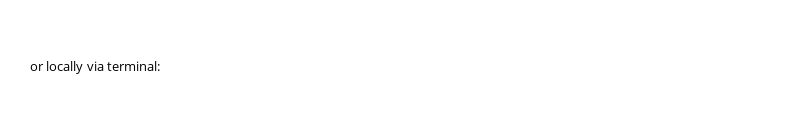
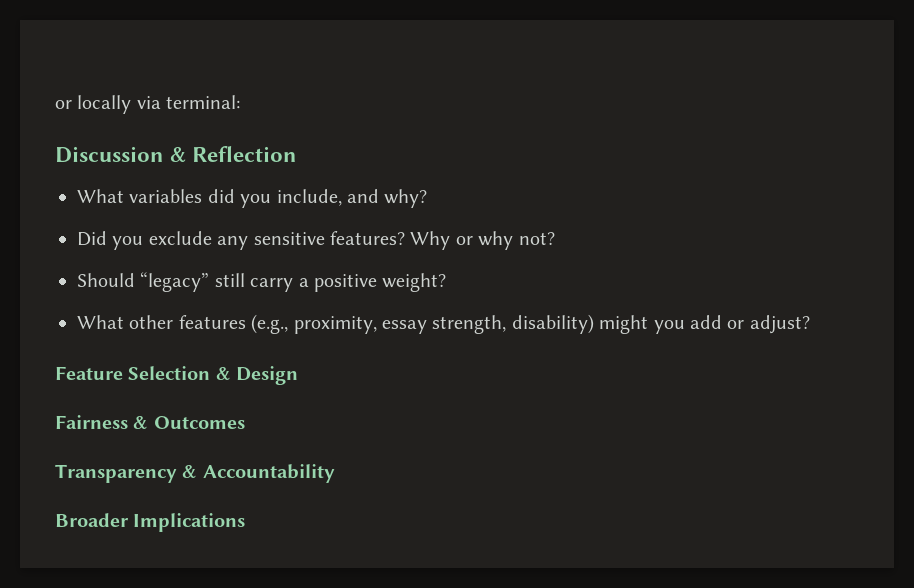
(161, 66) none -> [55,146,298,163] [77,189,428,208] [77,231,555,250] [77,272,447,292] [77,314,810,334] [55,366,299,385] [55,415,245,429] [55,464,335,483] [55,513,246,532] // Discussion & Reflection // What variables did you include, and why? // Did you exclude any sensitive features? Why or why not? // Should “legacy” still carry a positive weight? // What other features (e.g., proximity, essay strength, disability) might you add or adjust? // Feature Selection & Design // Fairness & Outcomes // Transparency & Accountability // Broader Implications

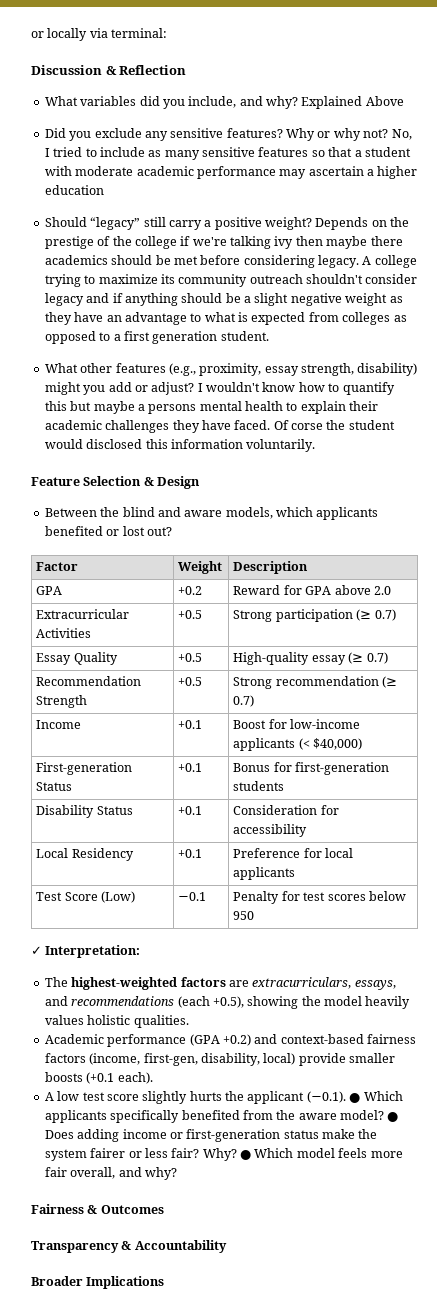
(428, 198) none -> [301,96,404,109] Explained Above
(555, 238) none -> [391,129,412,140] [44,147,411,160] [44,166,418,179] [44,185,104,195] No, I tried to include as many sensitive features so that a student with moderate academic performance may ascertain a higher education
(447, 282) none -> [315,217,410,230] [44,236,403,249] [44,255,417,268] [44,274,418,287] [44,293,403,306] [44,312,407,325] [44,331,269,344] Depends on the prestige of the college if we're talking ivy then maybe there academics should be met before considering legacy. A college trying to maximize its community outreach shouldn't consider legacy and if anything should be a slight negative weight as they have an advantage to what is expected from colleges as opposed to a first generation student.
[55,366,299,385] // Feature Selection & Design -> [197,382,395,395] [44,401,379,414] [44,420,395,433] [44,439,316,452] [31,476,201,489] [44,507,379,520] [44,526,172,536] [36,562,79,571] [178,561,223,574] [233,561,309,574] [36,586,63,595] [178,586,203,595] [233,585,391,595] [36,609,130,619] [36,628,92,638] [178,610,203,619] [233,609,396,622] [36,652,118,665] [178,653,203,662] [233,652,388,665] [36,676,142,686] [36,695,88,708] [178,677,203,686] [233,676,398,689] [233,695,255,707] [36,720,82,729] [178,720,203,729] [233,719,361,729] [233,738,363,751] [36,762,133,775] [36,782,73,791] [178,763,203,772] [233,762,390,775] [233,781,285,791] [36,805,133,818] [178,806,203,815] [233,805,339,815] [233,824,308,837] [36,848,134,861] [178,849,203,858] [233,848,354,858] [233,867,296,880] [36,891,136,903] [178,892,207,901] [233,891,406,904] [233,911,255,920] [31,945,141,958] [44,977,396,990] [44,996,411,1009] [44,1015,189,1028] [44,1034,416,1047] [44,1053,395,1066] [44,1072,153,1084] [44,1091,403,1104] [44,1110,399,1123] [44,1129,378,1142] [44,1148,403,1161] [44,1167,177,1180] I wouldn't know how to quantify this but maybe a persons mental health to explain their academic challenges they have faced. Of corse the student would disclosed this information voluntarily. // Feature Selection & Design // Between the blind and aware models, which applicants benefited or lost out? // Factor | Weight | Description // GPA | +0.2 | Reward for GPA above 2.0 // Extracurricular Activities | +0.5 | Strong participation (≥ 0.7) // Essay Quality | +0.5 | High-quality essay (≥ 0.7) // Recommendation Strength | +0.5 | Strong recommendation (≥ 0.7) // Income | +0.1 | Boost for low-income applicants (< $40,000) // First-generation Status | +0.1 | Bonus for first-generation students // Disability Status | +0.1 | Consideration for accessibility // Local Residency | +0.1 | Preference for local applicants // Test Score (Low) | −0.1 | Penalty for test scores below 950 // ✓ Interpretation: // The highest-weighted factors are extracurriculars, essays, and recommendations (each +0.5), showing the model heavily values holistic qualities. // Academic performance (GPA +0.2) and context-based fairness factors (income, first-gen, disability, local) provide smaller boosts (+0.1 each). // A low test score slightly hurts the applicant (−0.1). ● Which applicants specifically benefited from the aware model? ● Does adding income or first-generation status make the system fairer or less fair? Why? ● Which model feels more fair overall, and why?

